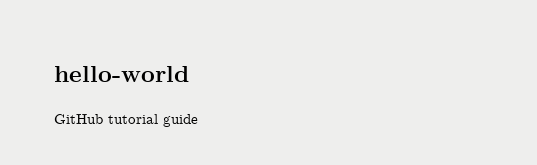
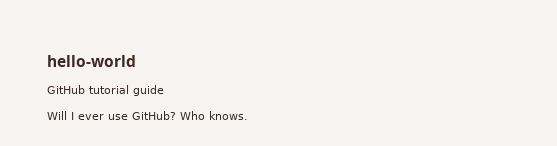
(198, 120) none -> [47,111,248,120] // Will I ever use GitHub? Who knows.

